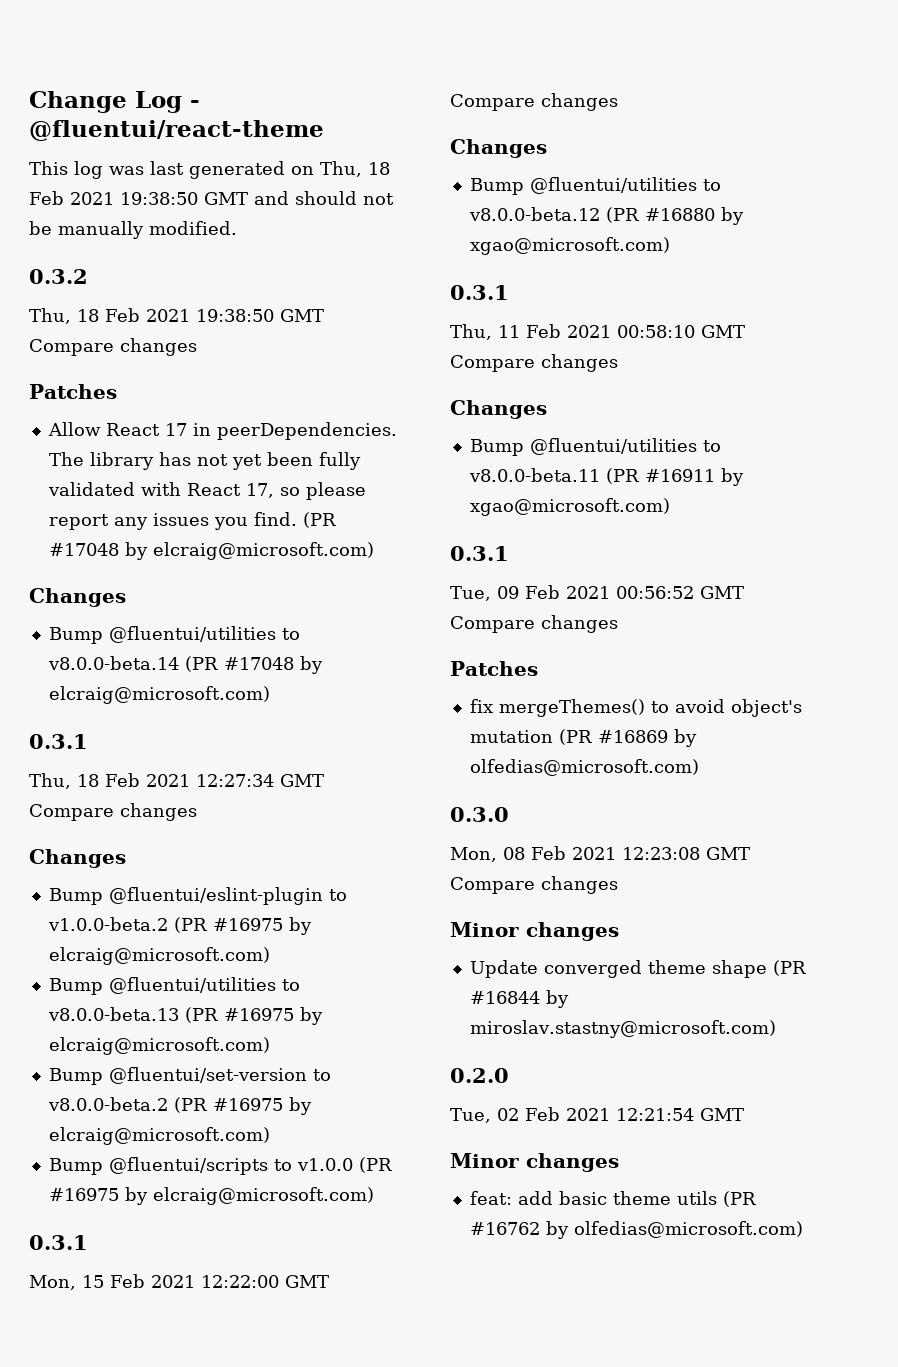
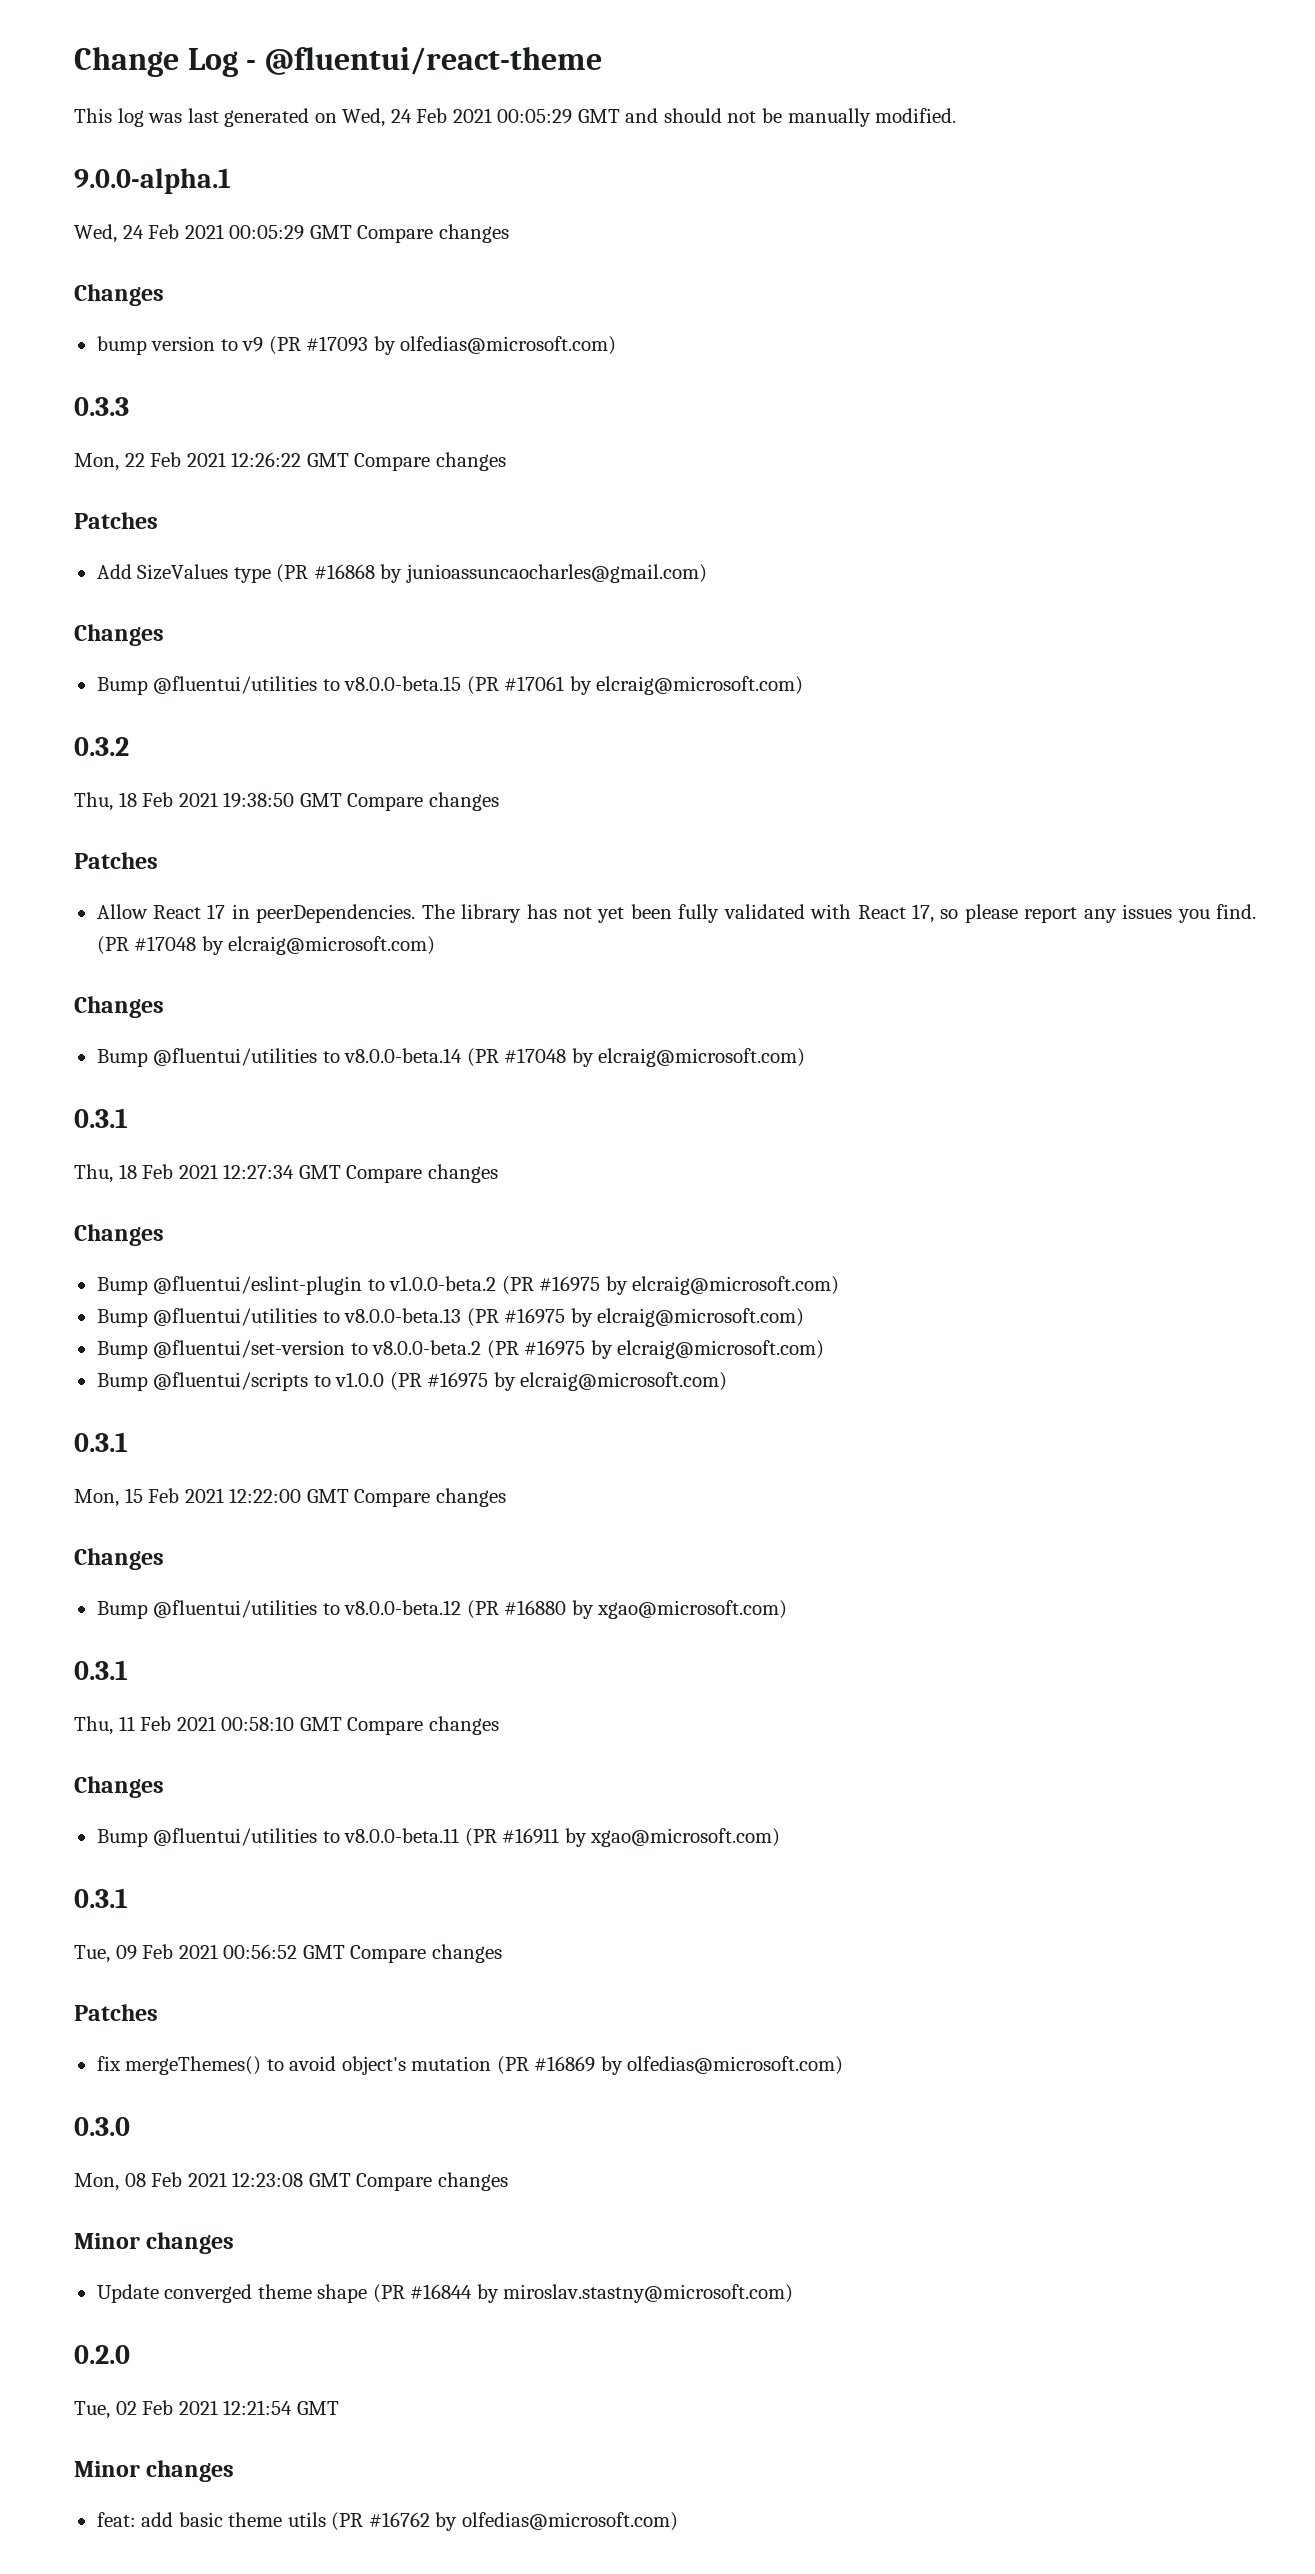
[320,161,390,177] [29,191,198,205] Thu, 18 Feb 2021 19:38:50 -> [342,108,573,127] Wed, 24 Feb 2021 00:05:29
(237, 228) none -> [74,168,231,194] [74,224,509,243] [74,284,164,306] [96,336,617,355] [74,397,129,416] [74,452,506,471] [74,512,158,529] [96,564,707,583] [74,624,164,646] [96,676,804,695] // 9.0.0-alpha.1 // Wed, 24 Feb 2021 00:05:29 GMT Compare changes // Changes // bump version to v9 (PR #17093 by olfedias@microsoft.com) // 0.3.3 // Mon, 22 Feb 2021 12:26:22 GMT Compare changes // Patches // Add SizeValues type (PR #16868 by junioassuncaocharles@gmail.com) // Changes // Bump @fluentui/utilities to v8.0.0-beta.15 (PR #17061 by elcraig@microsoft.com)

